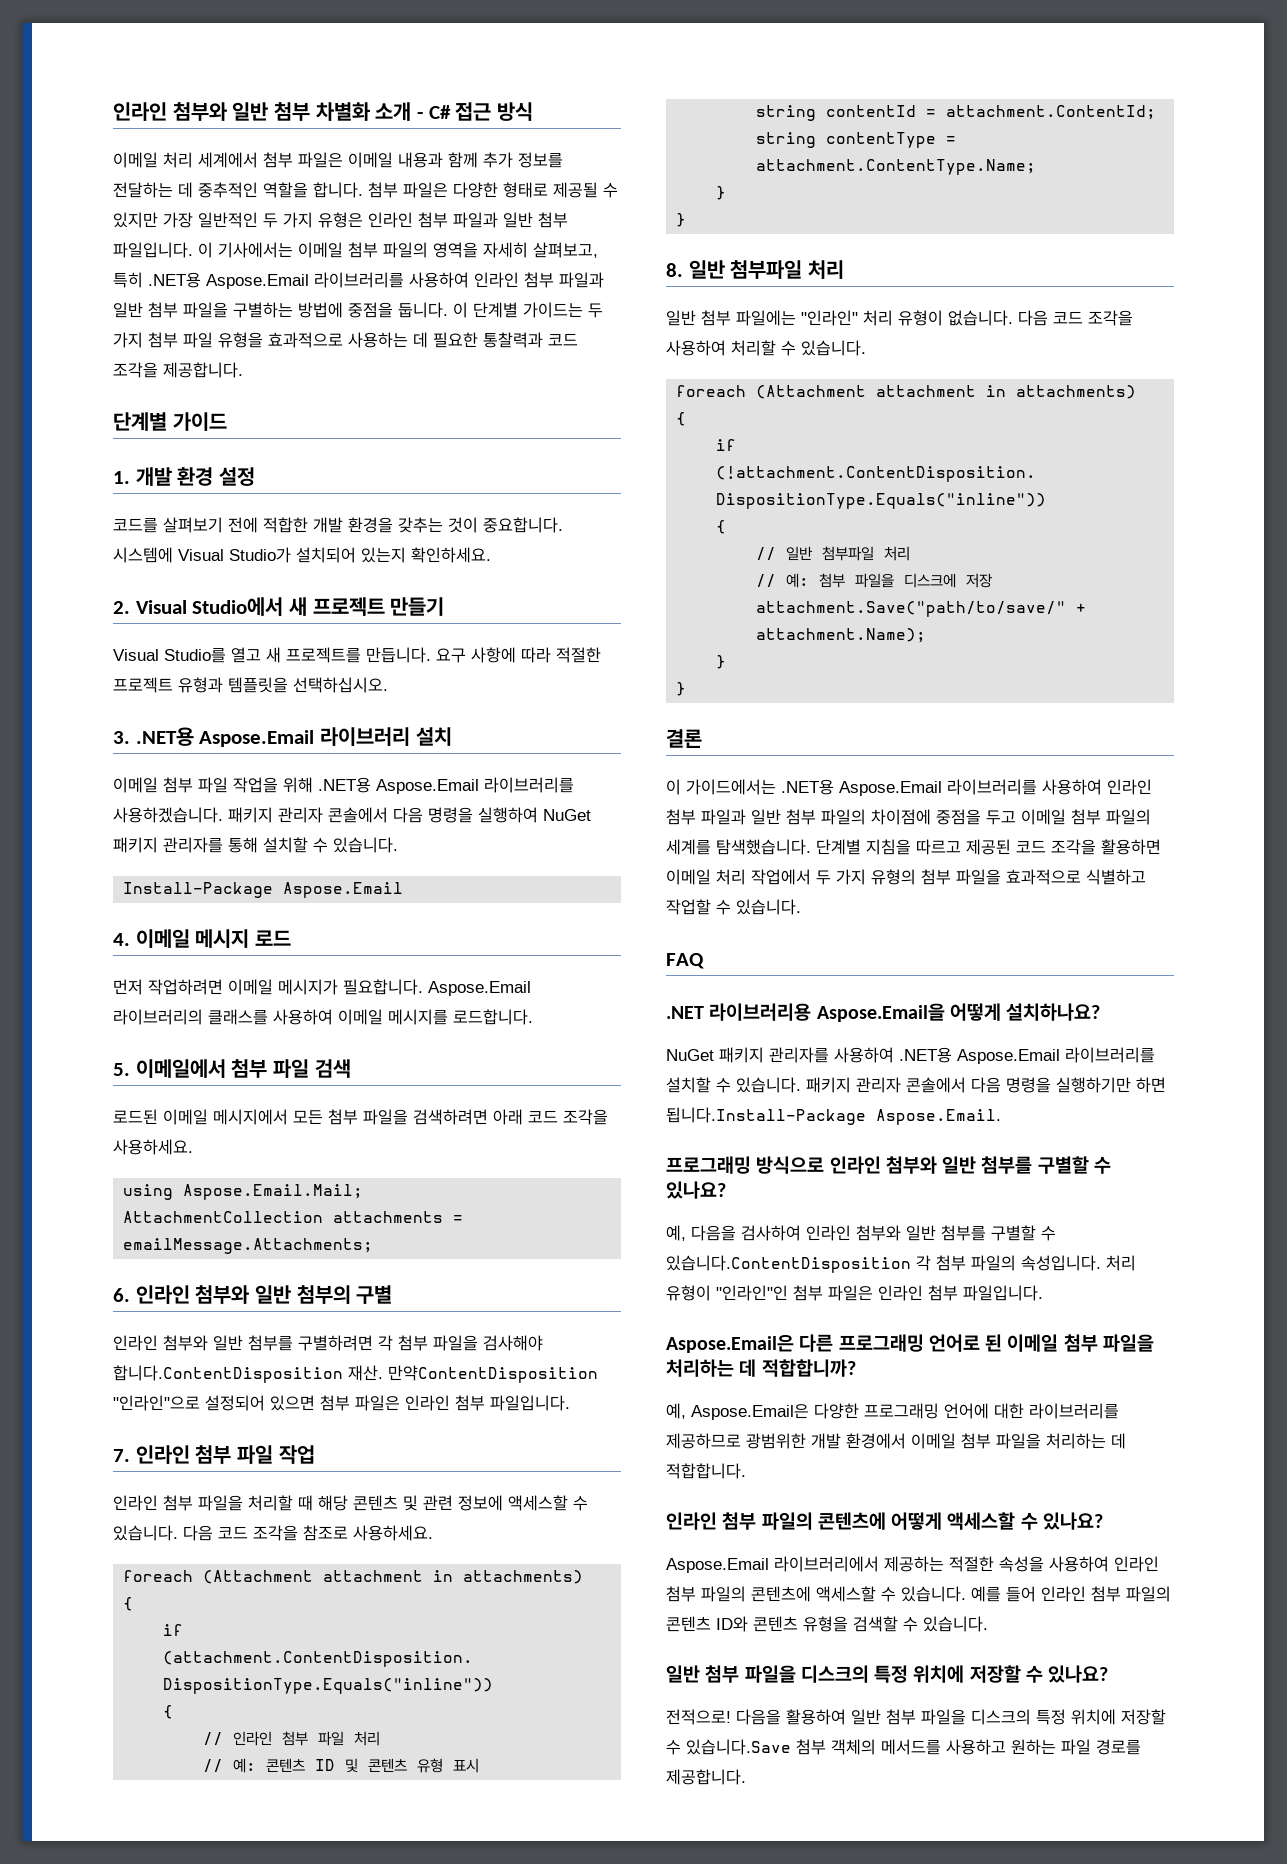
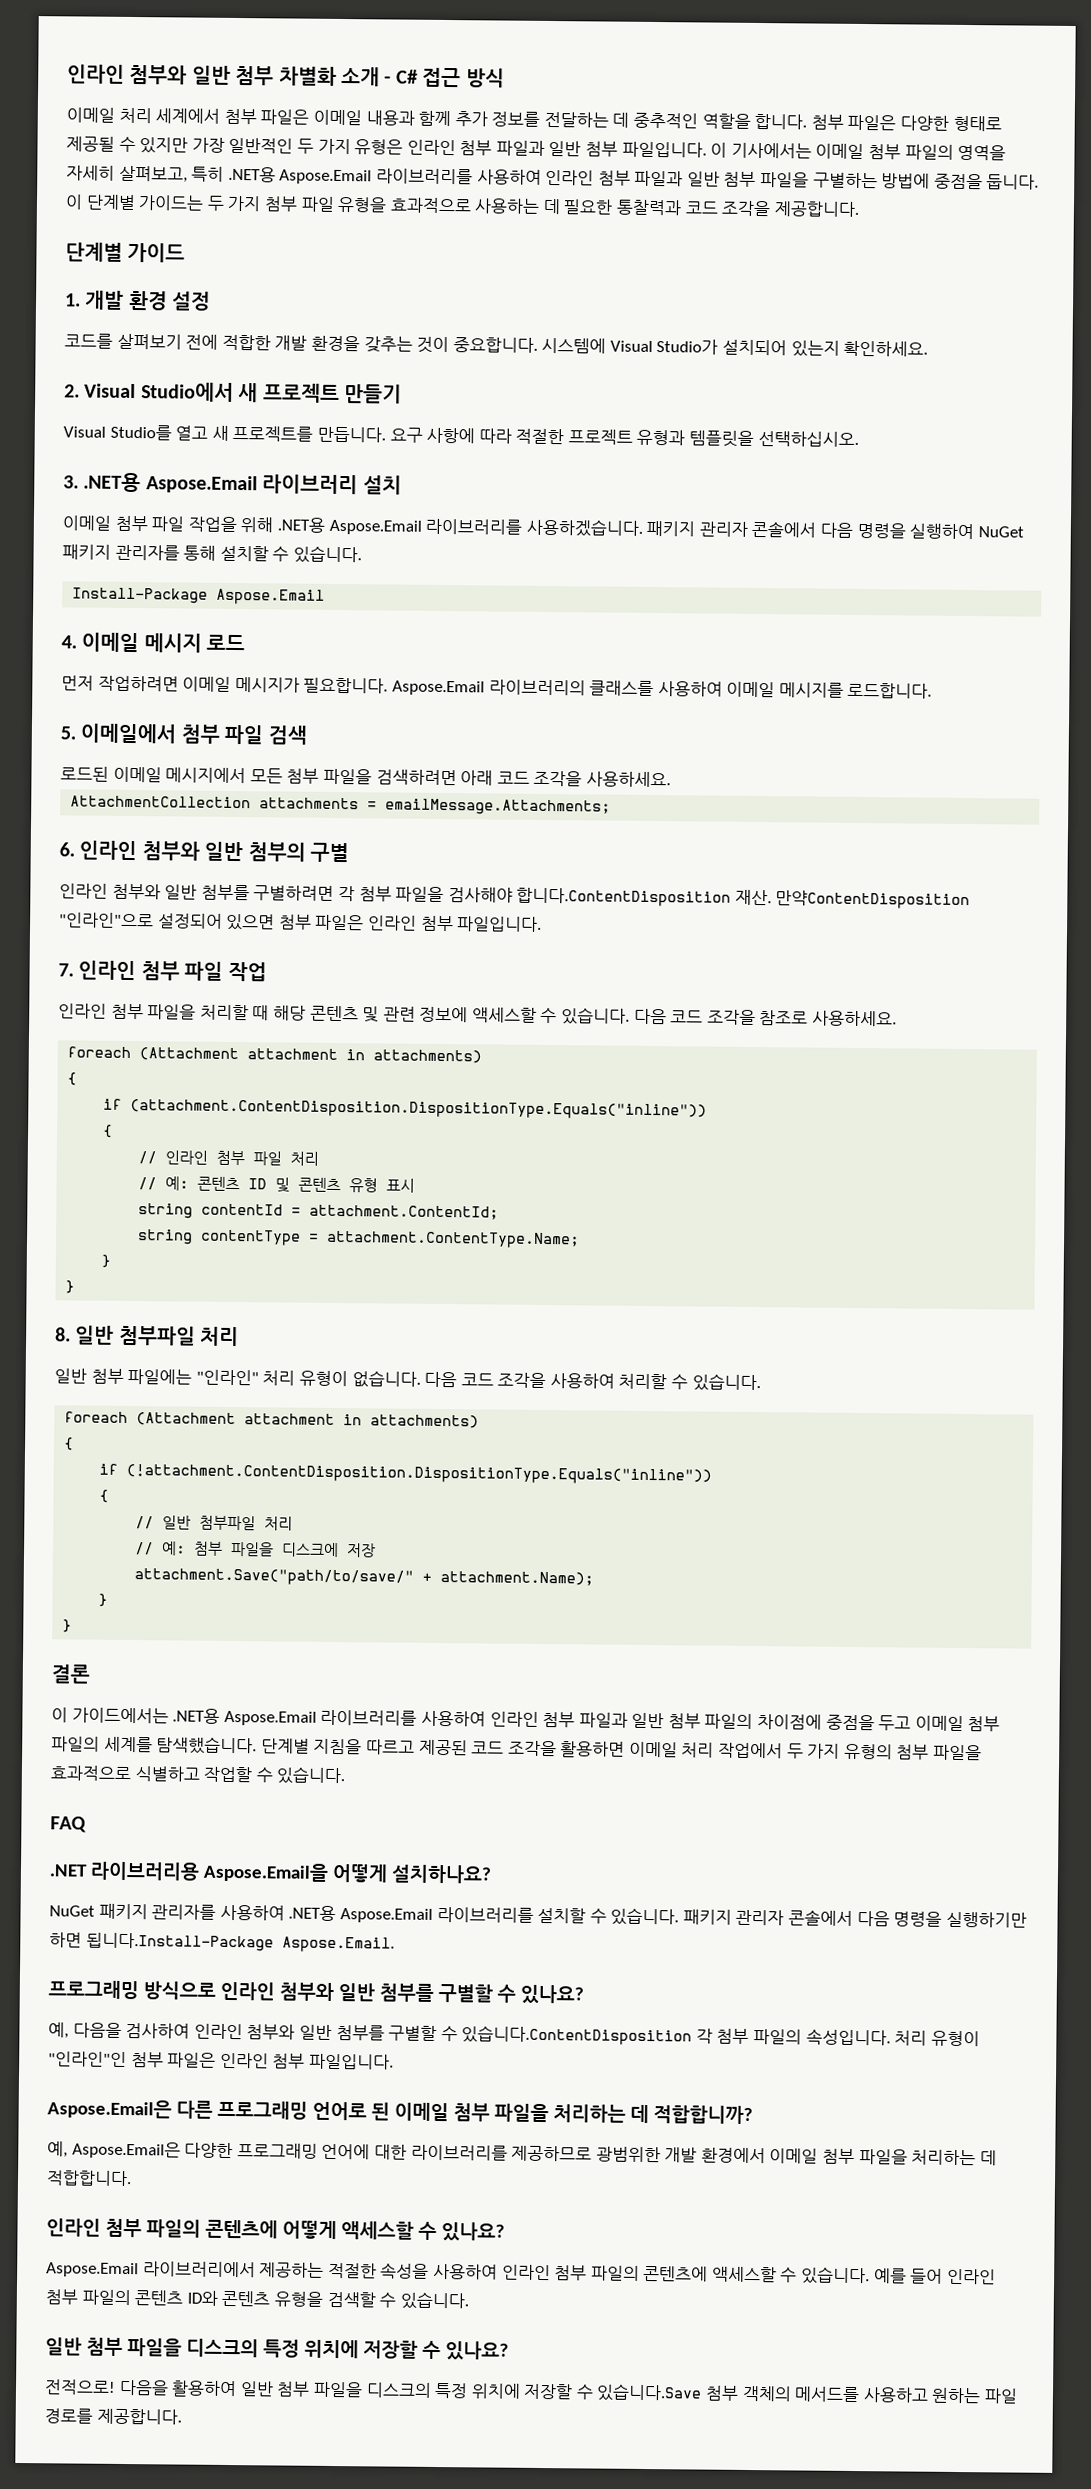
[123,1184,364,1200] // using Aspose.Email.Mail; -> (671, 779) none

